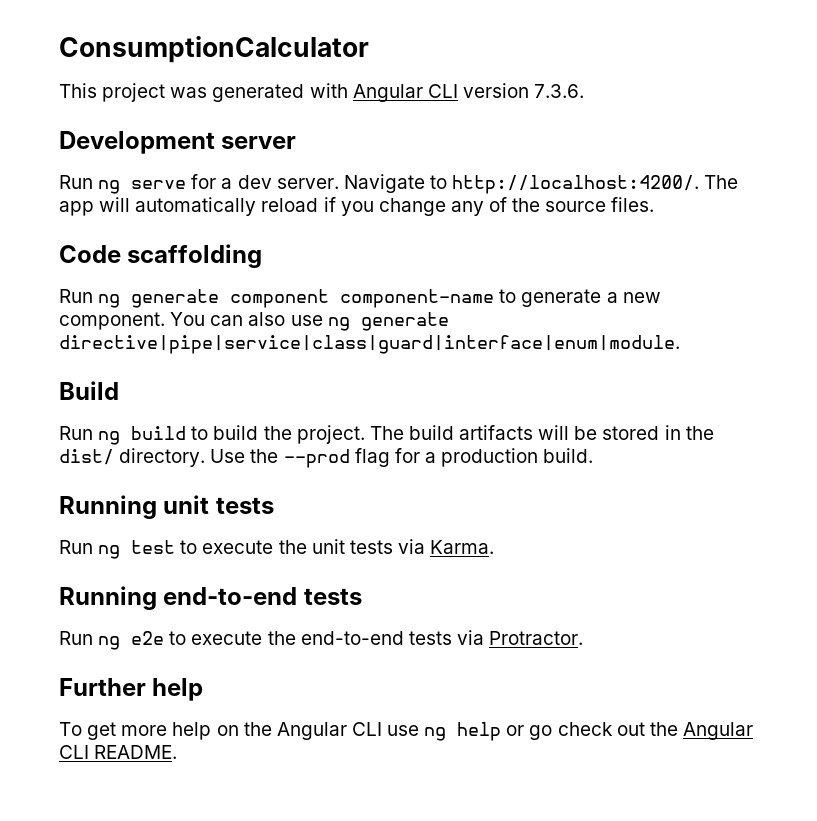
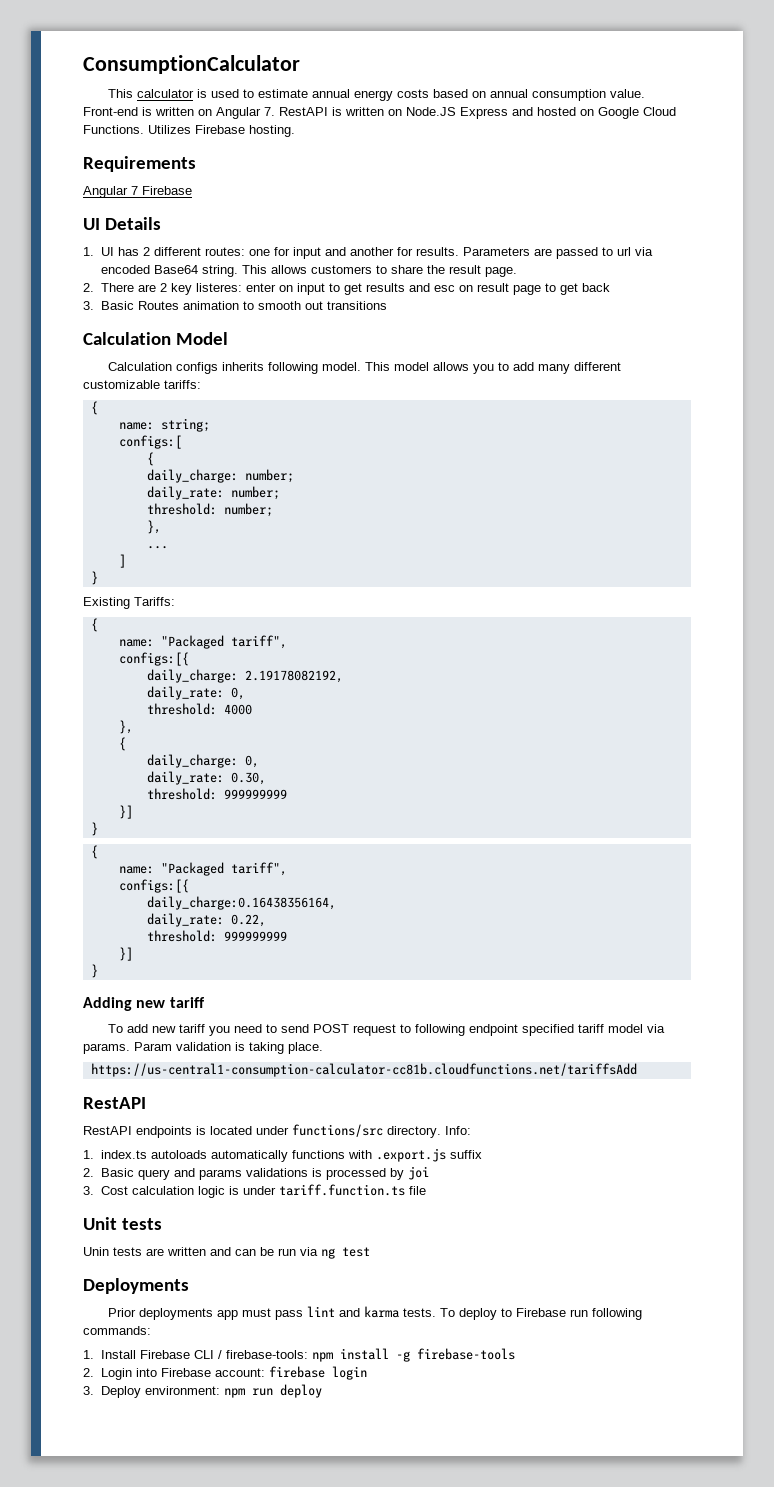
[102,83,585,102] [59,131,297,154] [59,174,739,194] [59,197,655,216] [59,244,263,268] [59,289,661,308] [59,312,449,331] [59,335,680,354] [59,381,119,400] [59,425,714,445] [59,448,594,468] [59,495,274,519] [59,539,495,559] [59,586,362,610] [59,630,584,650] [59,678,204,701] [59,722,753,741] [59,745,178,759] project was generated with Angular CLI version 7.3.6. // Development server // Run ng serve for a dev server. Navigate to http://localhost:4200/. The app will automatically reload if you change any of the source files. // Code scaffolding // Run ng generate component component-name to generate a new component. You can also use ng generate directive|pipe|service|class|guard|interface|enum|module. // Build // Run ng build to build the project. The build artifacts will be stored in the dist/ directory. Use the --prod flag for a production build. // Running unit tests // Run ng test to execute the unit tests via Karma. // Running end-to-end tests // Run ng e2e to execute the end-to-end tests via Protractor. // Further help // To get more help on the Angular CLI use ng help or go check out the Angular CLI README. -> [136,89,645,101] [83,107,676,119] [83,125,295,137] [83,156,196,172] [83,186,192,198] [83,217,161,230] [83,247,653,259] [100,265,517,277] [83,283,610,295] [83,301,387,310] [83,332,228,345] [107,362,621,374] [83,380,201,389] [90,401,98,415] [118,418,210,432] [118,435,182,449] [146,452,154,466] [146,469,294,483] [146,486,280,500] [146,503,273,517] [146,520,161,534] [146,546,168,549] [118,554,126,568] [90,571,98,585] [83,597,175,609] [90,618,98,632] [118,635,287,649] [118,652,189,666] [146,669,343,683] [146,686,245,700] [146,703,252,715] [118,720,133,734] [118,737,126,751] [146,754,259,768] [146,771,266,785] [146,788,287,800] [118,805,133,819] [90,822,98,836] [90,845,98,859] [118,862,287,876] [118,879,189,893] [146,896,336,910] [146,913,266,927] [146,930,287,942] [118,947,133,961] [90,964,98,978] [83,997,205,1011] [107,1024,665,1036] [83,1042,323,1054] [90,1063,637,1077] [83,1097,146,1109] [83,1124,471,1138] [83,1148,482,1162] [83,1166,429,1180] [83,1184,426,1198] [83,1217,162,1230] [83,1247,370,1259] [83,1278,189,1294] [107,1306,642,1320] [83,1326,151,1335] [83,1348,515,1362] [83,1366,367,1380] [83,1384,322,1398] calculator is used to estimate annual energy costs based on annual consumption value. Front-end is written on Angular 7. RestAPI is written on Node.JS Express and hosted on Google Cloud Functions. Utilizes Firebase hosting. // Requirements // Angular 7 Firebase // UI Details // 1. UI has 2 different routes: one for input and another for results. Parameters are passed to url via encoded Base64 string. This allows customers to share the result page. // 2. There are 2 key listeres: enter on input to get results and esc on result page to get back // 3. Basic Routes animation to smooth out transitions // Calculation Model // Calculation configs inherits following model. This model allows you to add many different customizable tariffs: // { // name: string; // configs:[ // { // daily_charge: number; // daily_rate: number; // threshold: number; // }, // ... // ] // } // Existing Tariffs: // { // name: "Packaged tariff", // configs:[{ // daily_charge: 2.19178082192, // daily_rate: 0, // threshold: 4000 // }, // { // daily_charge: 0, // daily_rate: 0.30, // threshold: 999999999 // }] // } // { // name: "Packaged tariff", // configs:[{ // daily_charge:0.16438356164, // daily_rate: 0.22, // threshold: 999999999 // }] // } // Adding new tariff // To add new tariff you need to send POST request to following endpoint specified tariff model via params. Param validation is taking place. // https://us-central1-consumption-calculator-cc81b.cloudfunctions.net/tariffsAdd // RestAPI // RestAPI endpoints is located under functions/src directory. Info: // 1. index.ts autoloads automatically functions with .export.js suffix // 2. Basic query and params validations is processed by joi // 3. Cost calculation logic is under tariff.function.ts file // Unit tests // Unin tests are written and can be run via ng test // Deployments // Prior deployments app must pass lint and karma tests. To deploy to Firebase run following commands: // 1. Install Firebase CLI / firebase-tools: npm install -g firebase-tools // 2. Login into Firebase account: firebase login // 3. Deploy environment: npm run deploy

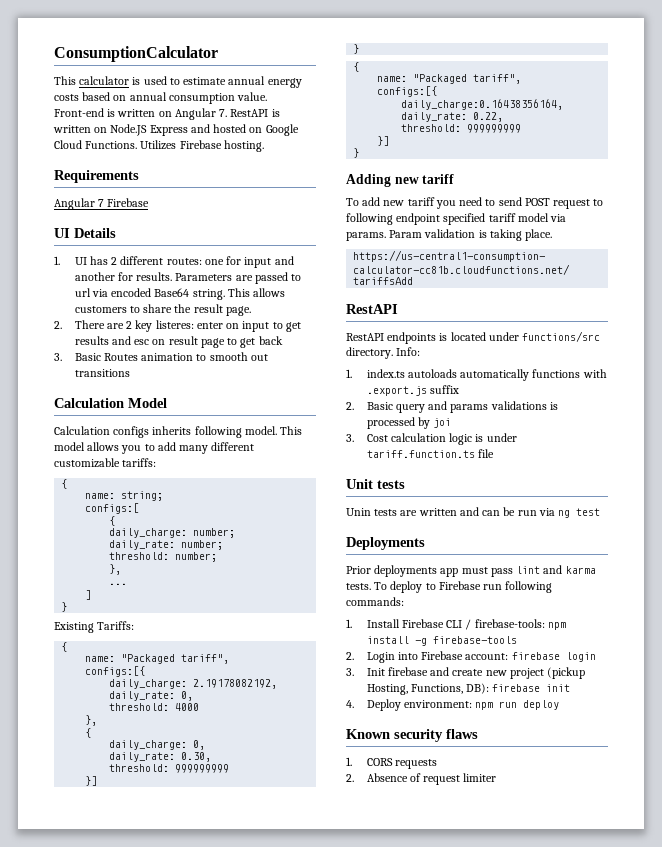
(94, 1390) none -> [366,667,586,679] [366,683,571,695] [346,700,354,708] Init firebase and create new project (pickup Hosting, Functions, DB): firebase init // 4.
(322, 1391) none -> [346,729,478,742] [346,757,437,769] [346,773,497,785] // Known security flaws // 1. CORS requests // 2. Absence of request limiter

